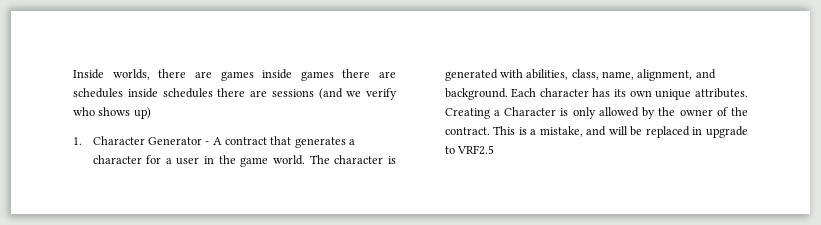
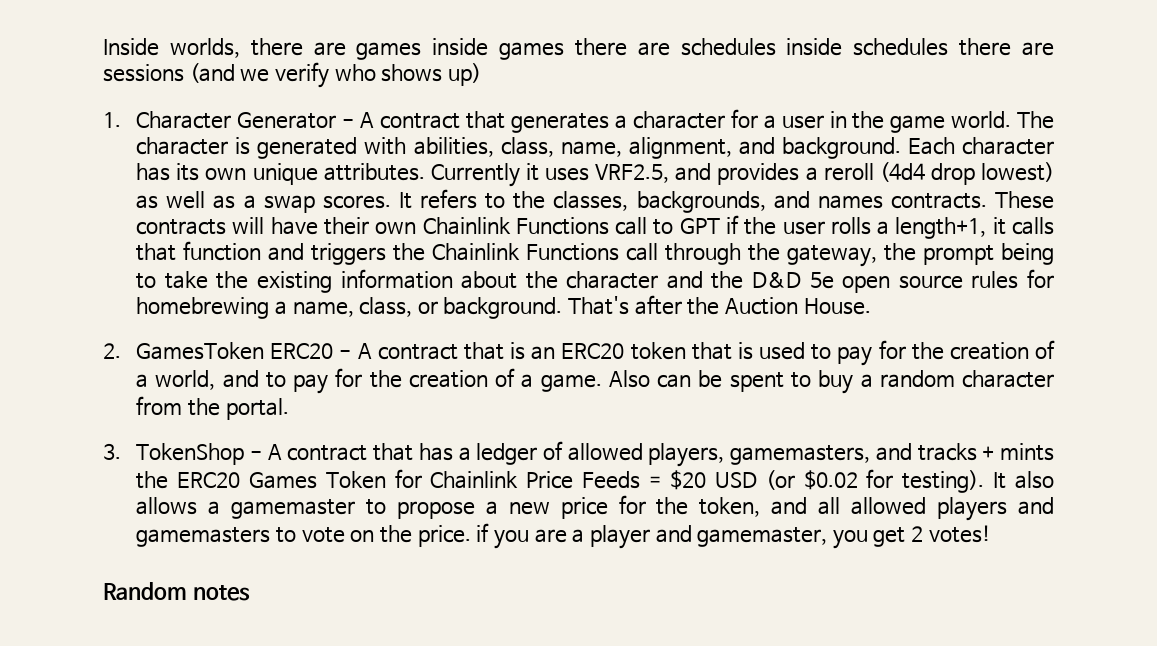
[444,107,749,119] [444,126,748,138] [444,145,494,155] Creating a Character is only allowed by the owner of the contract. This is a mistake, and will be replaced in upgrade to VRF2.5 -> [430,162,1054,187] [136,189,1054,213] [136,215,1055,239] [136,241,1054,267] [136,269,1055,293] [136,295,871,319] [103,340,1055,366] [136,368,1054,394] [136,396,289,420] [103,441,1054,467] [136,469,1054,493] [136,495,1055,521] [136,523,991,549] [103,582,250,601] Currently it uses VRF2.5, and provides a reroll (4d4 drop lowest) as well as a swap scores. It refers to the classes, backgrounds, and names contracts. These contracts will have their own Chainlink Functions call to GPT if the user rolls a length+1, it calls that function and triggers the Chainlink Functions call through the gateway, the prompt being to take the existing information about the character and the D&D 5e open source rules for homebrewing a name, class, or background. That's after the Auction House. // 2. GamesToken ERC20 - A contract that is an ERC20 token that is used to pay for the creation of a world, and to pay for the creation of a game. Also can be spent to buy a random character from the portal. // 3. TokenShop - A contract that has a ledger of allowed players, gamemasters, and tracks + mints the ERC20 Games Token for Chainlink Price Feeds = $20 USD (or $0.02 for testing). It also allows a gamemaster to propose a new price for the token, and all allowed players and gamemasters to vote on the price. if you are a player and gamemaster, you get 2 votes! // Random notes

